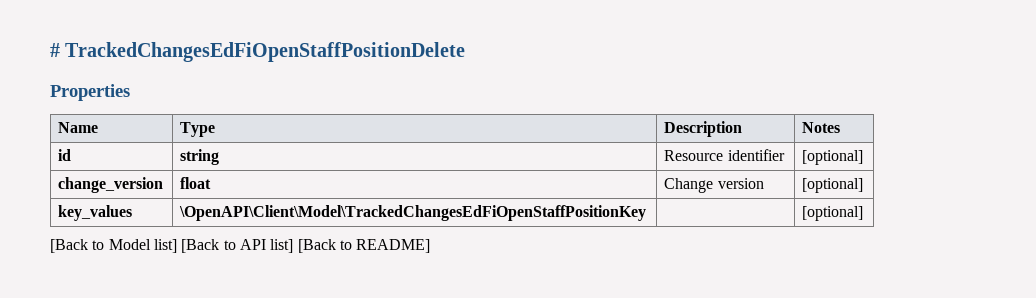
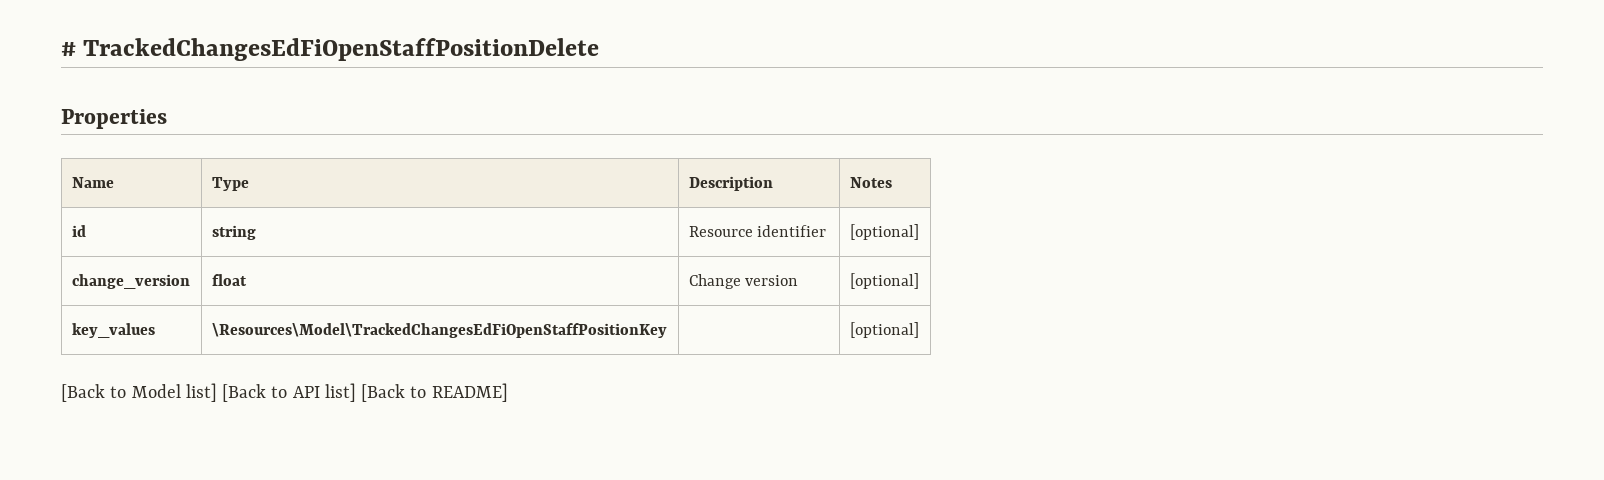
[179,205,647,221] \OpenAPI\Client\Model\TrackedChangesEdFiOpenStaffPositionKey -> [211,323,667,338] \Resources\Model\TrackedChangesEdFiOpenStaffPositionKey

